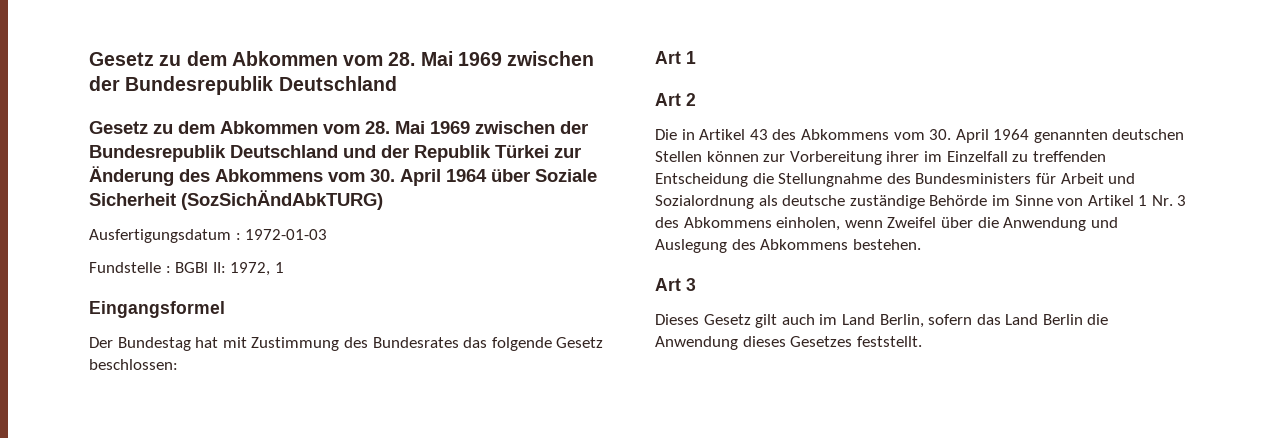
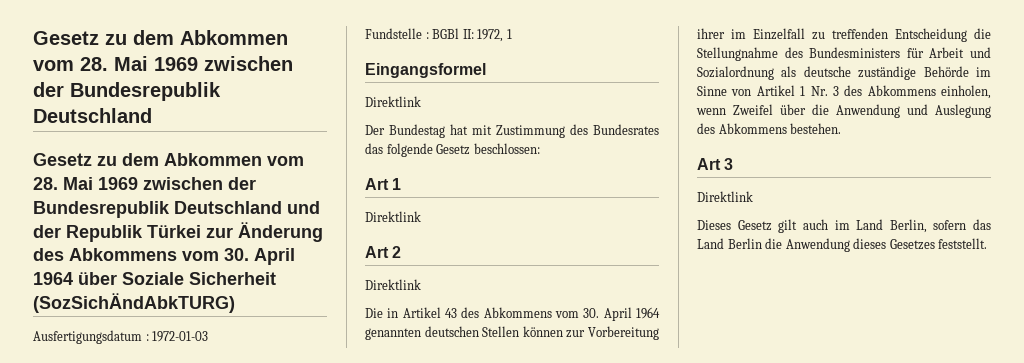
(225, 309) none -> [365,96,421,107] // Direktlink
(696, 57) none -> [365,211,421,222] // Direktlink
(696, 99) none -> [365,279,421,290] // Direktlink
(696, 284) none -> [697,191,753,202] // Direktlink

